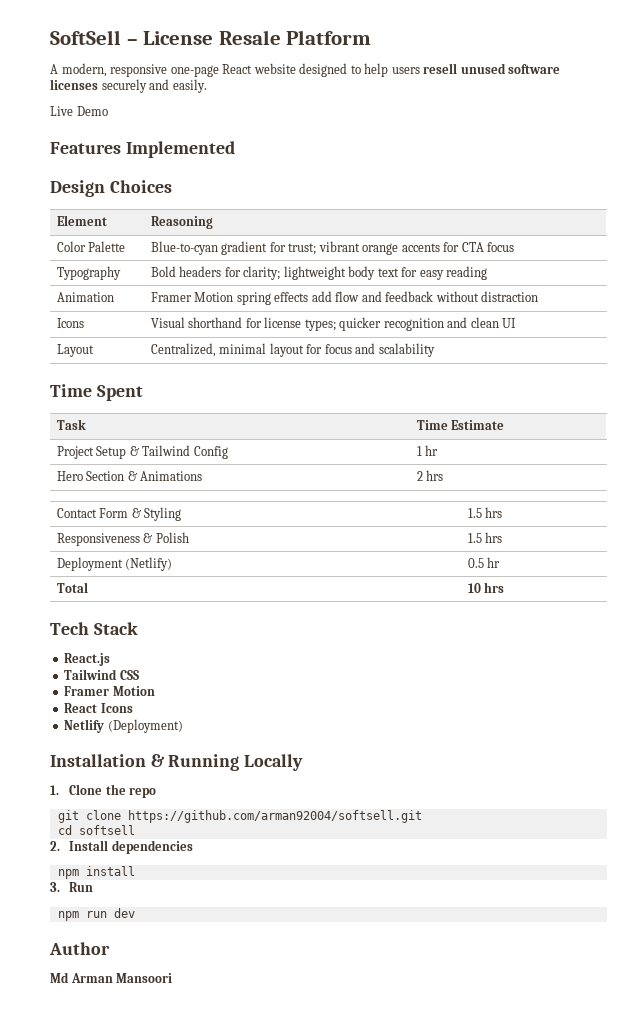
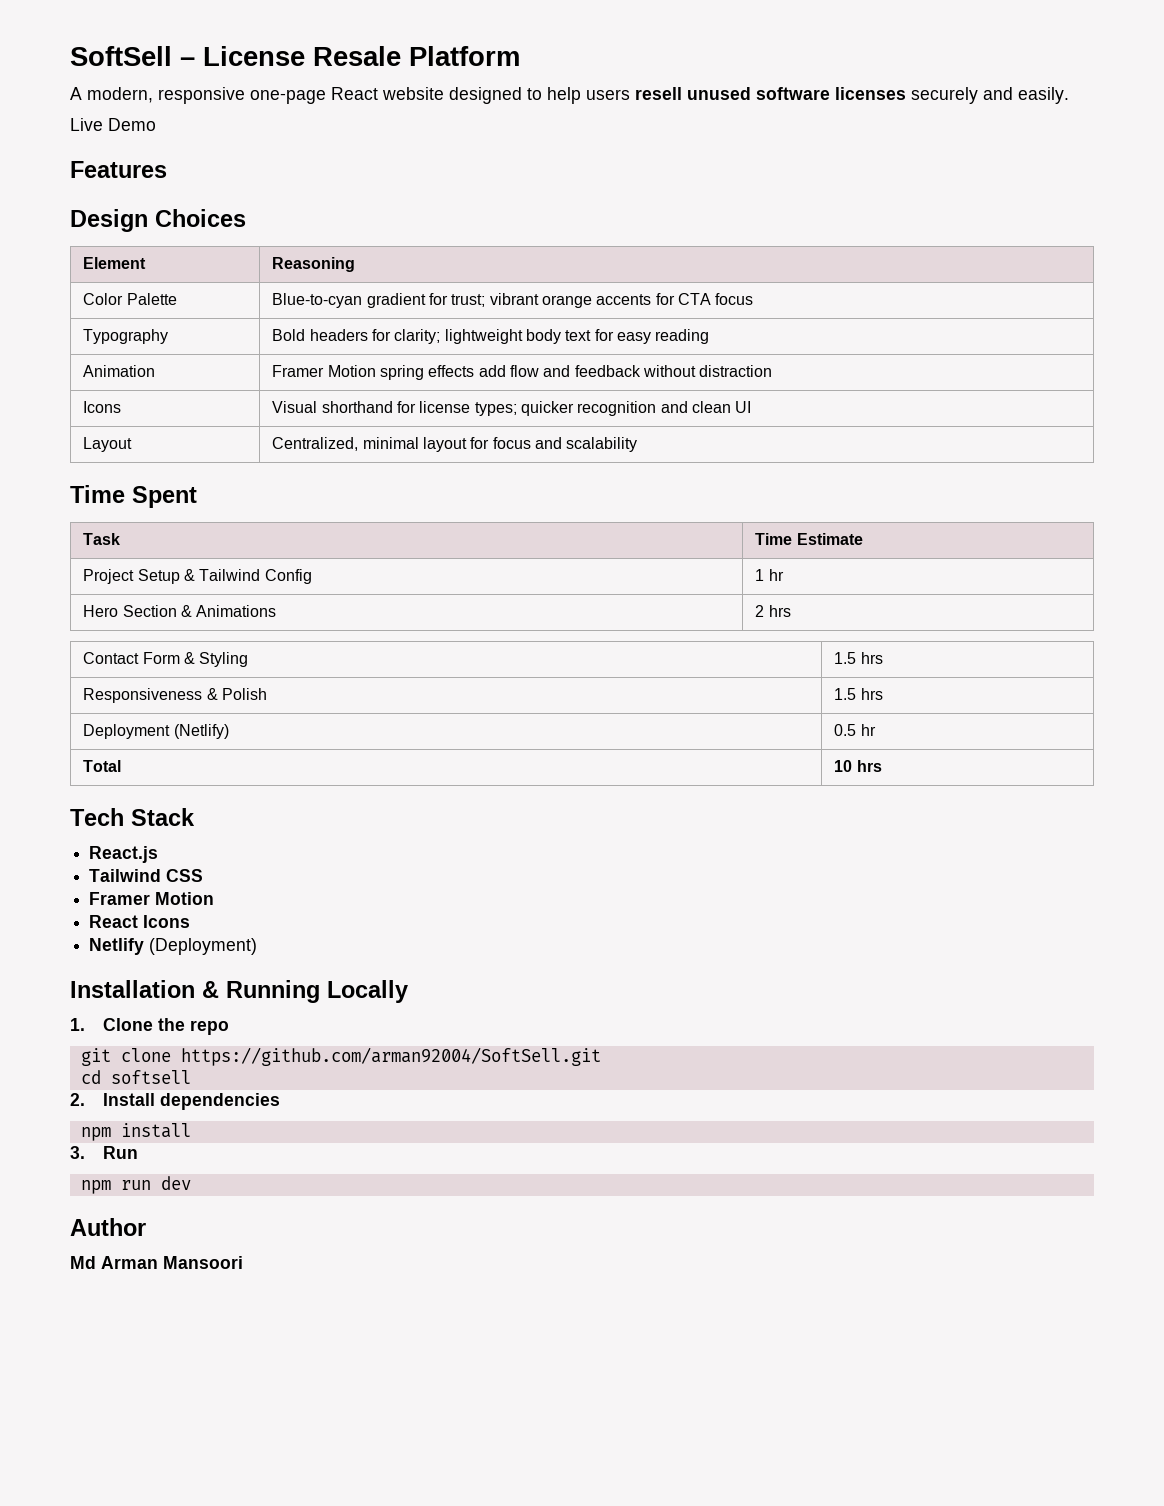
[125,141,235,158] Implemented -> (167, 169) none
[127,810,422,823] https://github.com/arman92004/softsell.git -> [180,1047,601,1066] https://github.com/arman92004/SoftSell.git

